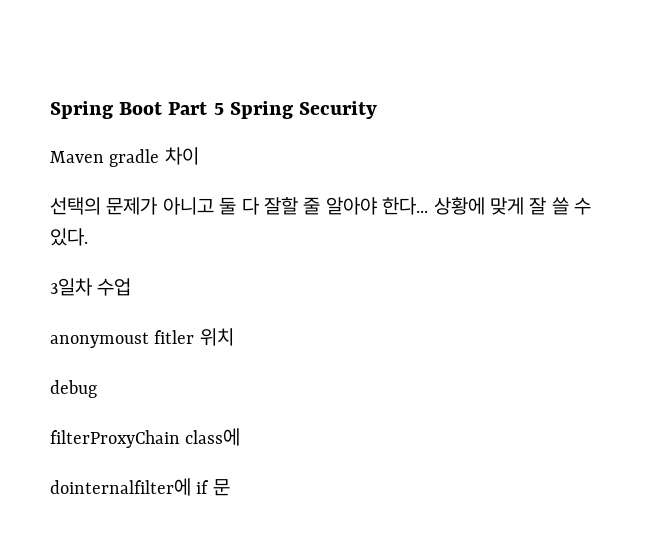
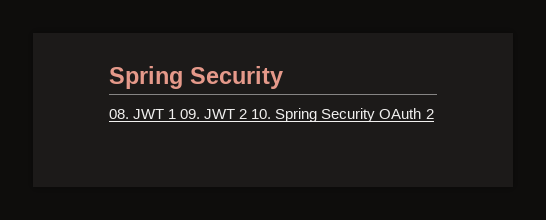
[50,101,378,119] [50,147,199,167] [50,197,592,215] [50,228,88,246] [50,278,132,296] [50,328,234,348] [50,380,97,398] [50,428,241,448] [50,478,230,496] Spring Boot Part 5 Spring Security // Maven gradle 차이 // 선택의 문제가 아니고 둘 다 잘할 줄 알아야 한다... 상황에 맞게 잘 쓸 수 있다. // 3일차 수업 // anonymoust fitler 위치 // debug // filterProxyChain class에 // dointernalfilter에 if 문 -> [109,66,283,89] [109,108,434,122] Spring Security // 08. JWT 1 09. JWT 2 10. Spring Security OAuth 2

